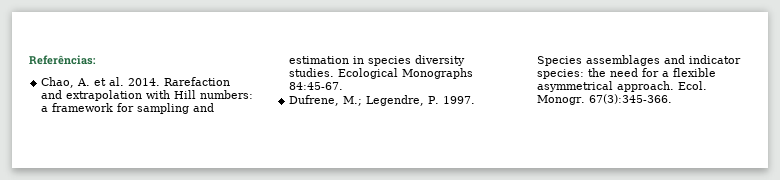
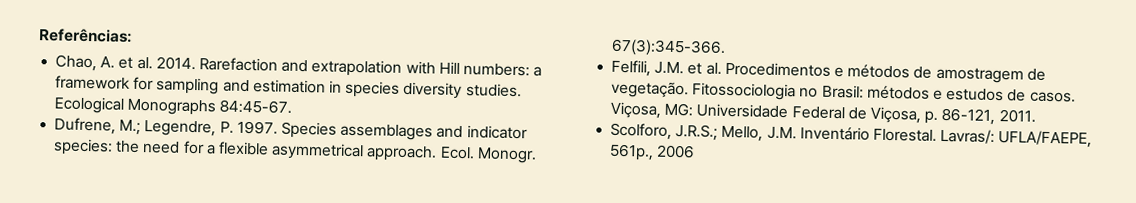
(673, 99) none -> [611,59,1046,84] [611,80,1076,103] [610,101,1036,125] [610,122,1093,148] [609,143,696,161] // Felfili, J.M. et al. Procedimentos e métodos de amostragem de vegetação. Fitossociologia no Brasil: métodos e estudos de casos. Viçosa, MG: Universidade Federal de Viçosa, p. 86-121, 2011. // Scolforo, J.R.S.; Mello, J.M. Inventário Florestal. Lavras/: UFLA/FAEPE, 561p., 2006

